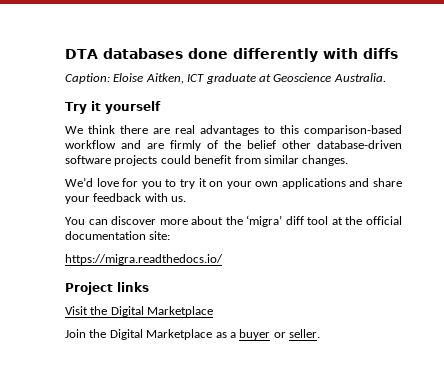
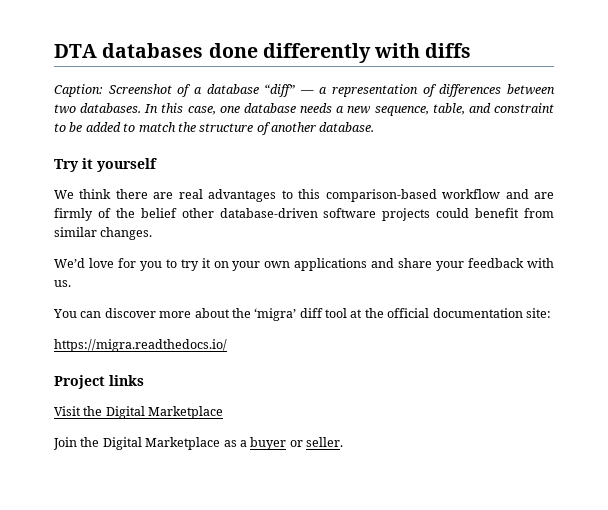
[113,73,386,84] Eloise Aitken, ICT graduate at Geoscience Australia. -> [108,84,555,97] [54,103,554,116] [54,122,375,135] Screenshot of a database “diff” — a representation of differences between two databases. In this case, one database needs a new sequence, table, and constraint to be added to match the structure of another database.

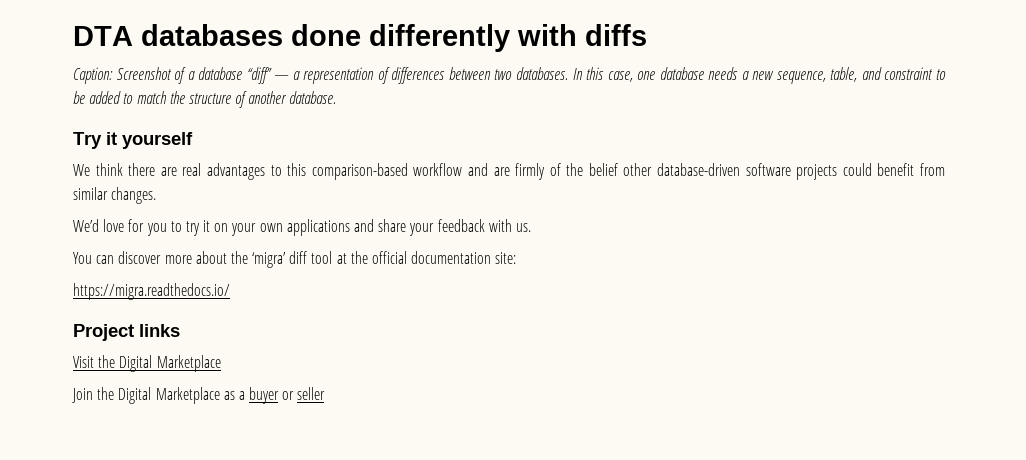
[306,437,343,447] seller. -> [297,387,326,400] seller

